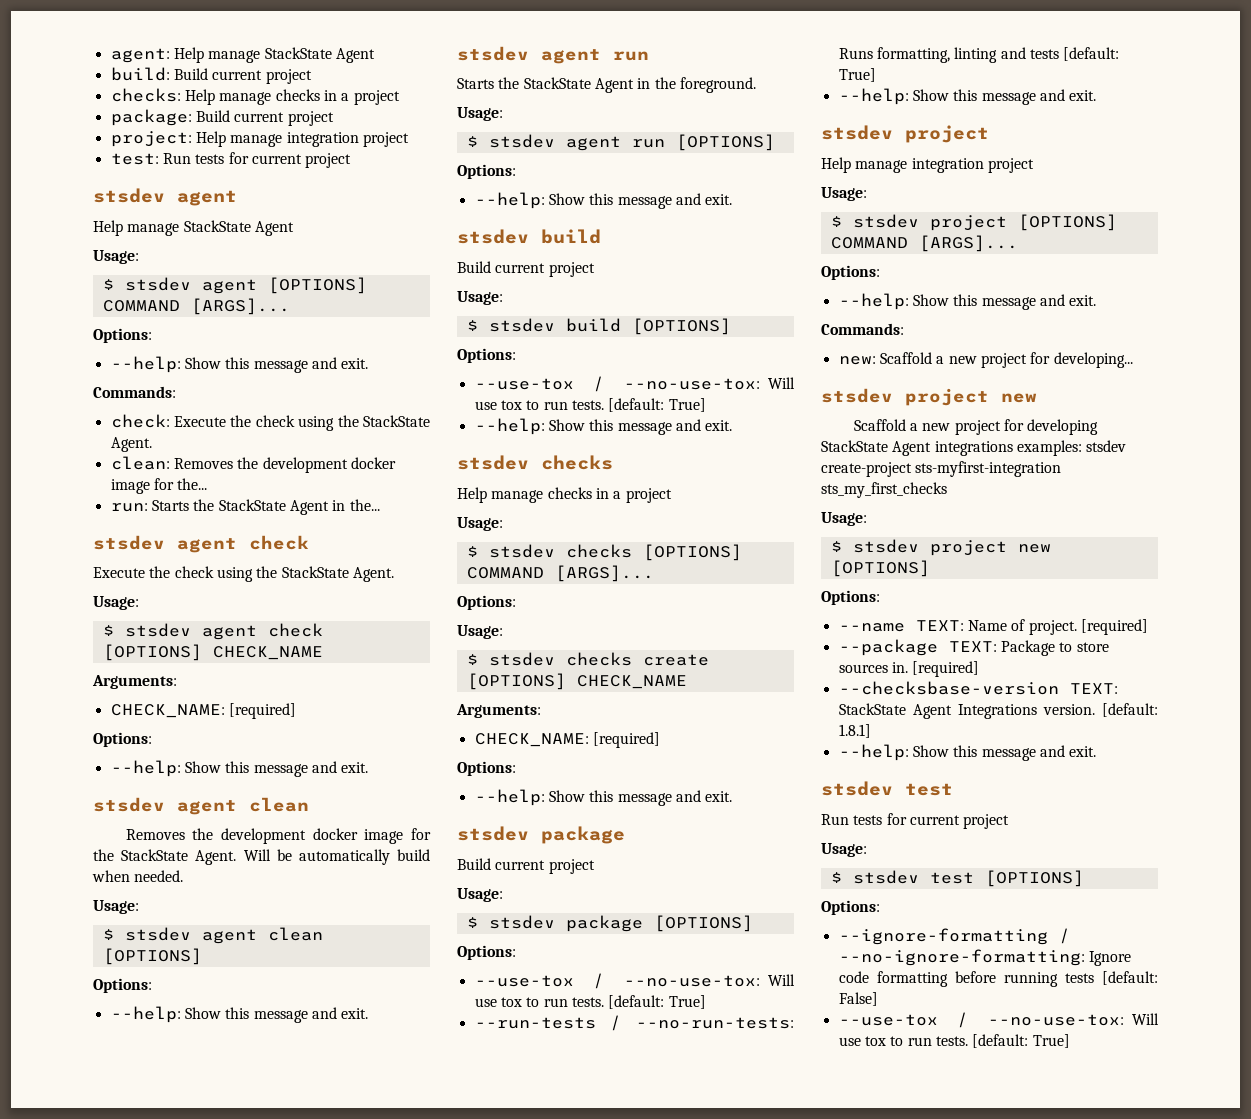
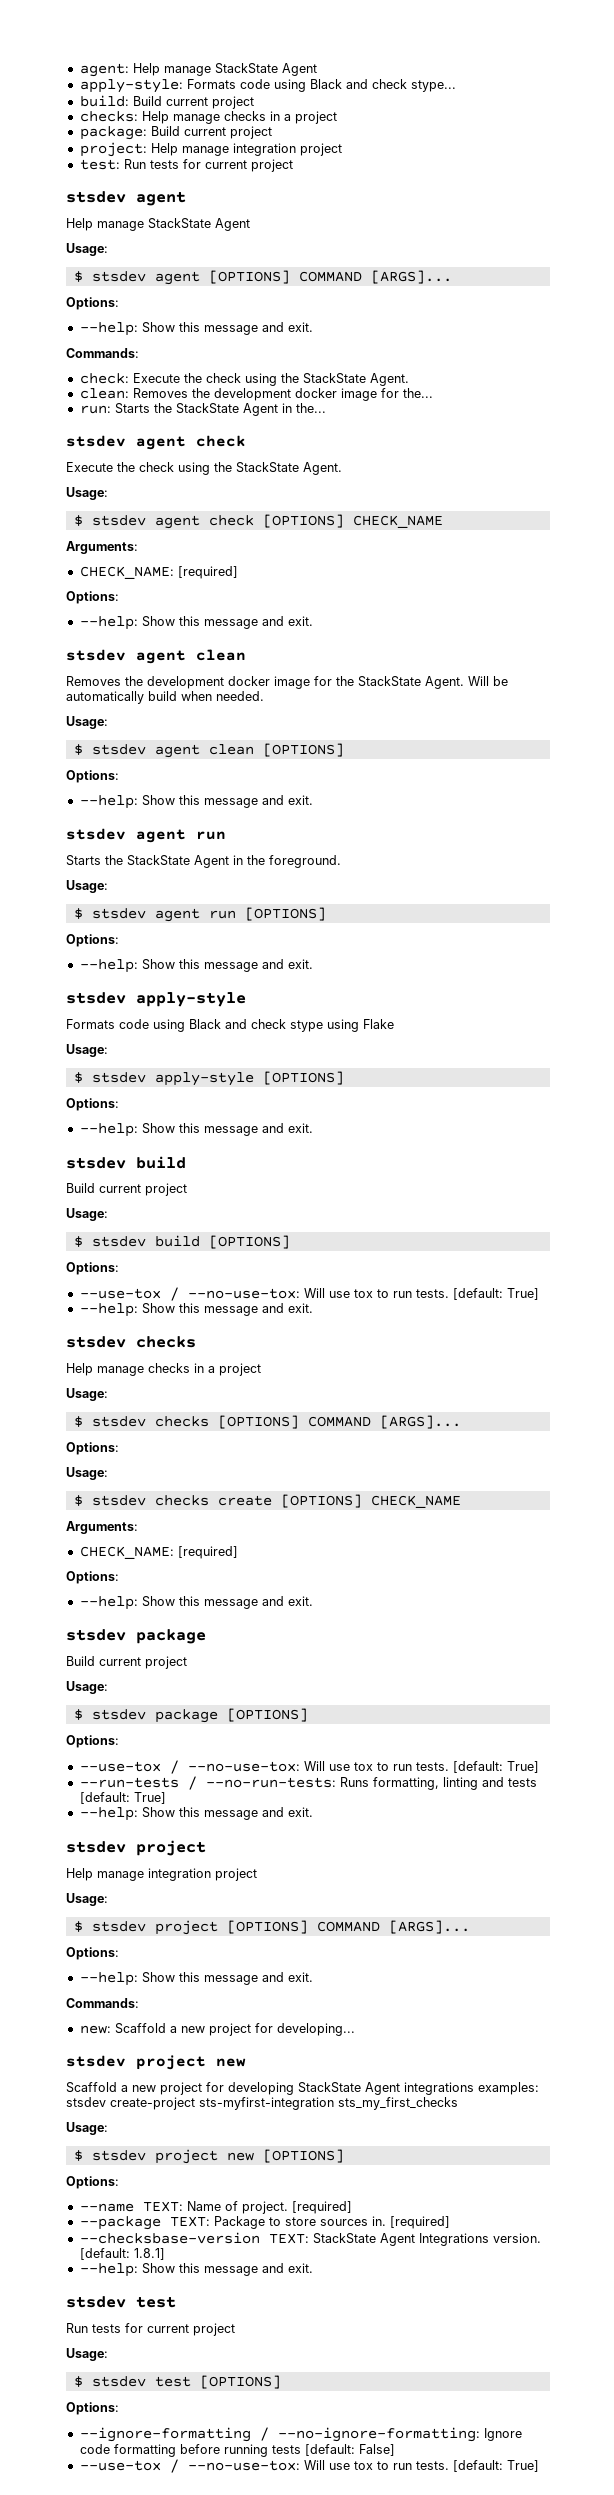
(375, 55) none -> [79,79,456,93] // apply-style: Formats code using Black and check stype...
(733, 199) none -> [66,992,246,1007] [66,1019,394,1032] [66,1044,108,1057] [73,1071,344,1086] [66,1098,119,1111] [79,1123,313,1137] // stsdev apply-style // Formats code using Black and check stype using Flake // Usage: // $ stsdev apply-style [OPTIONS] // Options: // --help: Show this message and exit.

